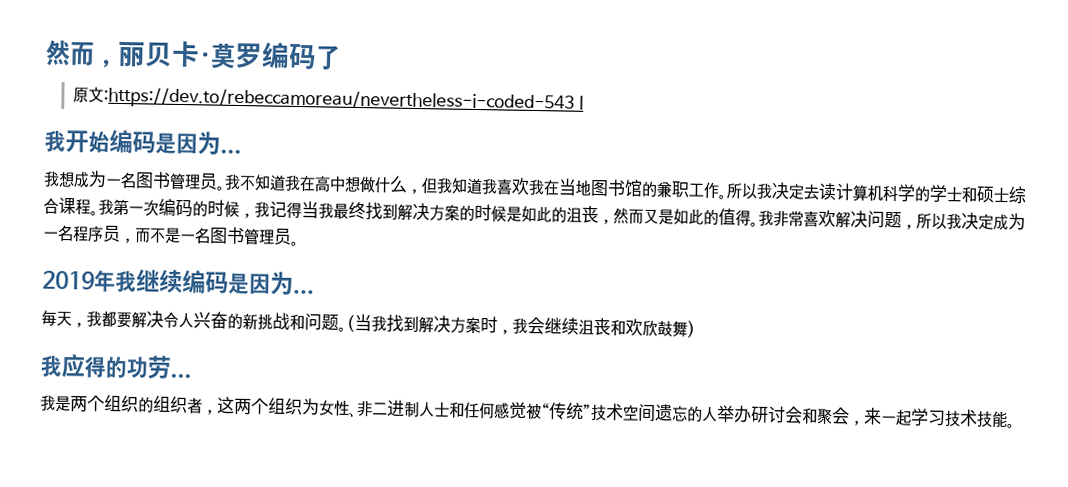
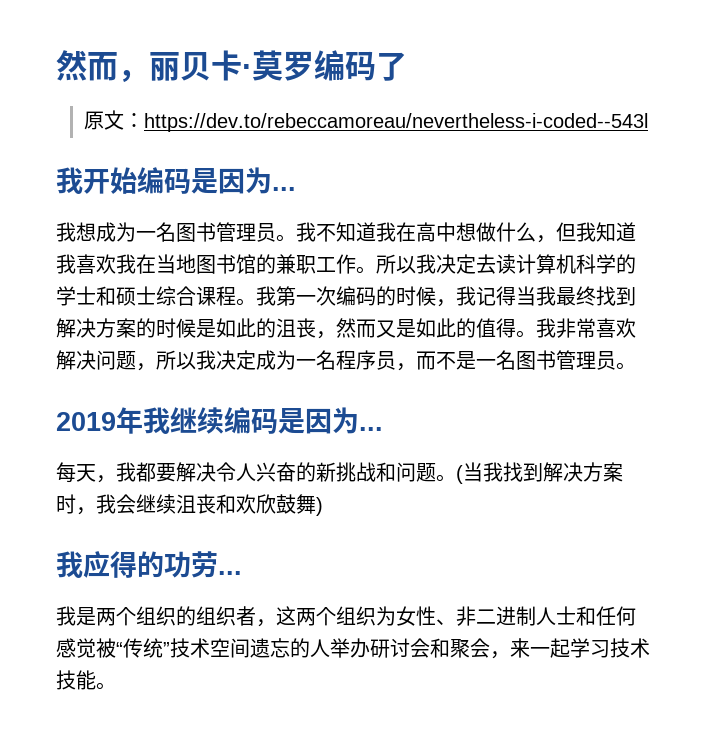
[103,86,584,114] :https://dev.to/rebeccamoreau/nevertheless-i-coded-543 l -> [124,113,649,132] ：https://dev.to/rebeccamoreau/nevertheless-i-coded--543l

